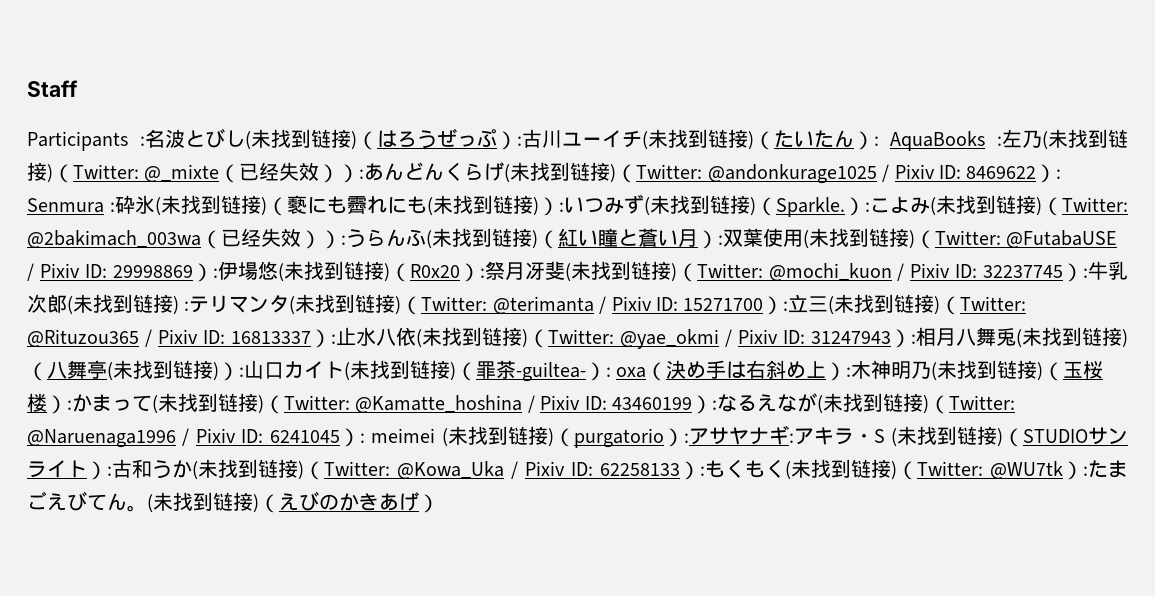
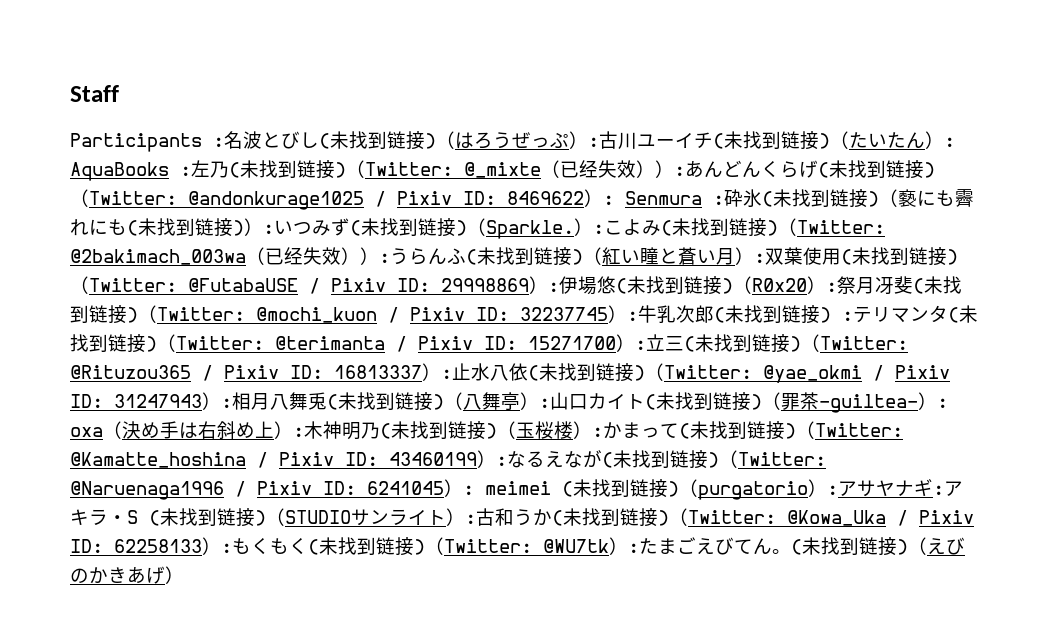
[107,360,219,381] (未找到链接) -> (520, 401) none

